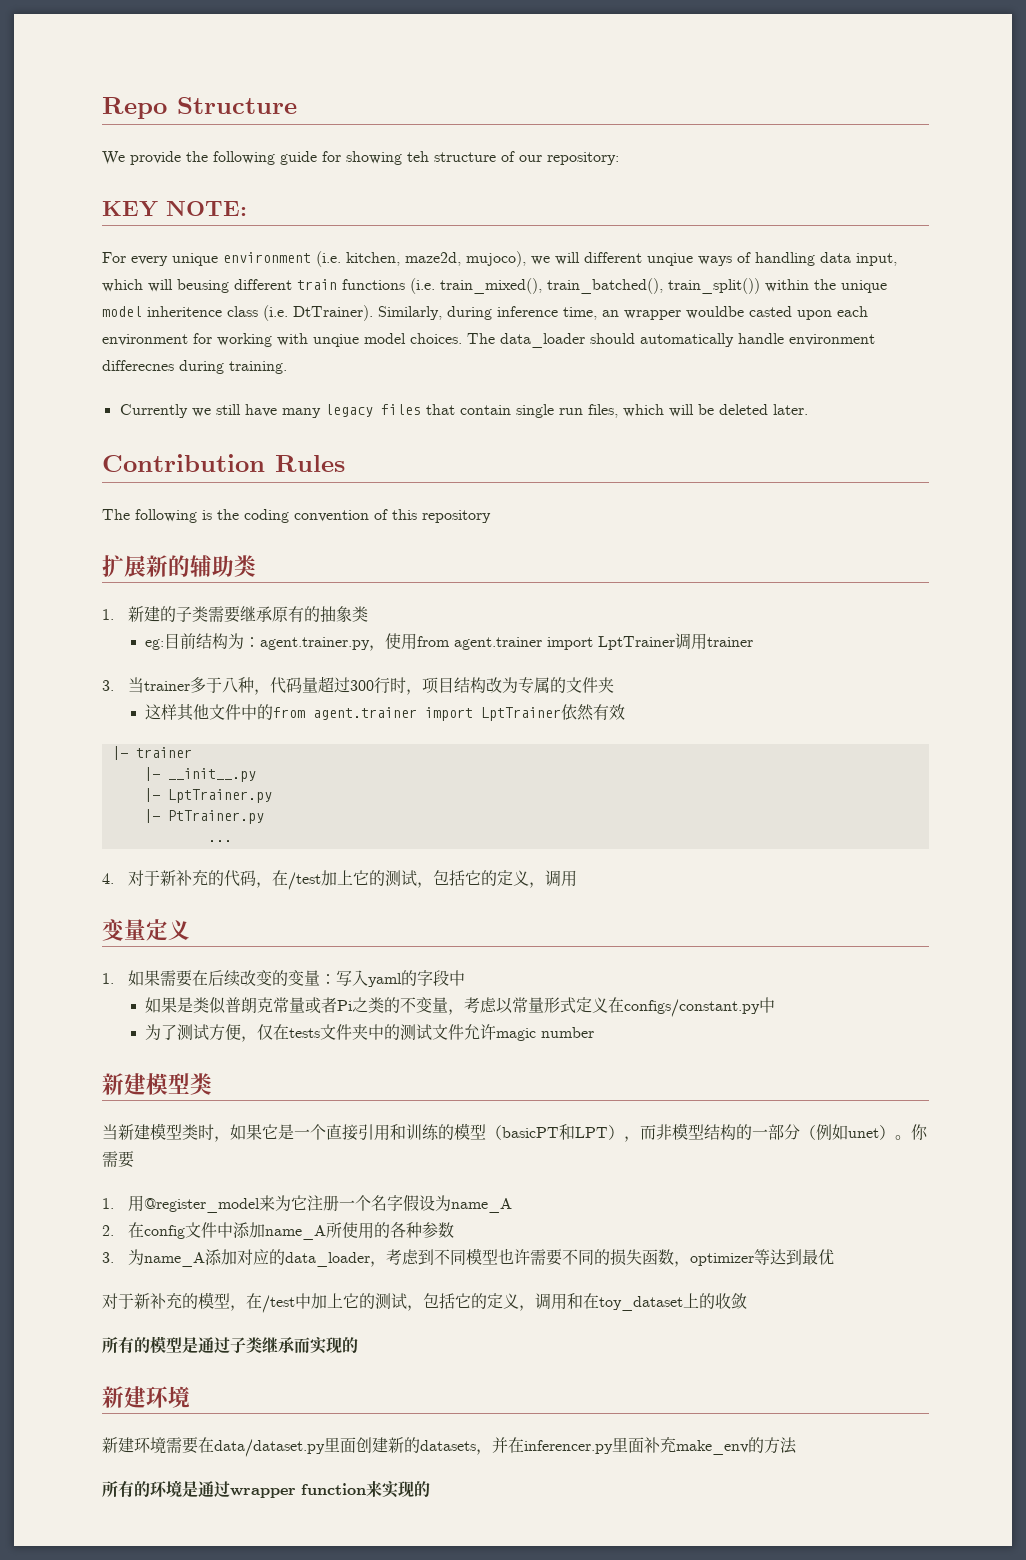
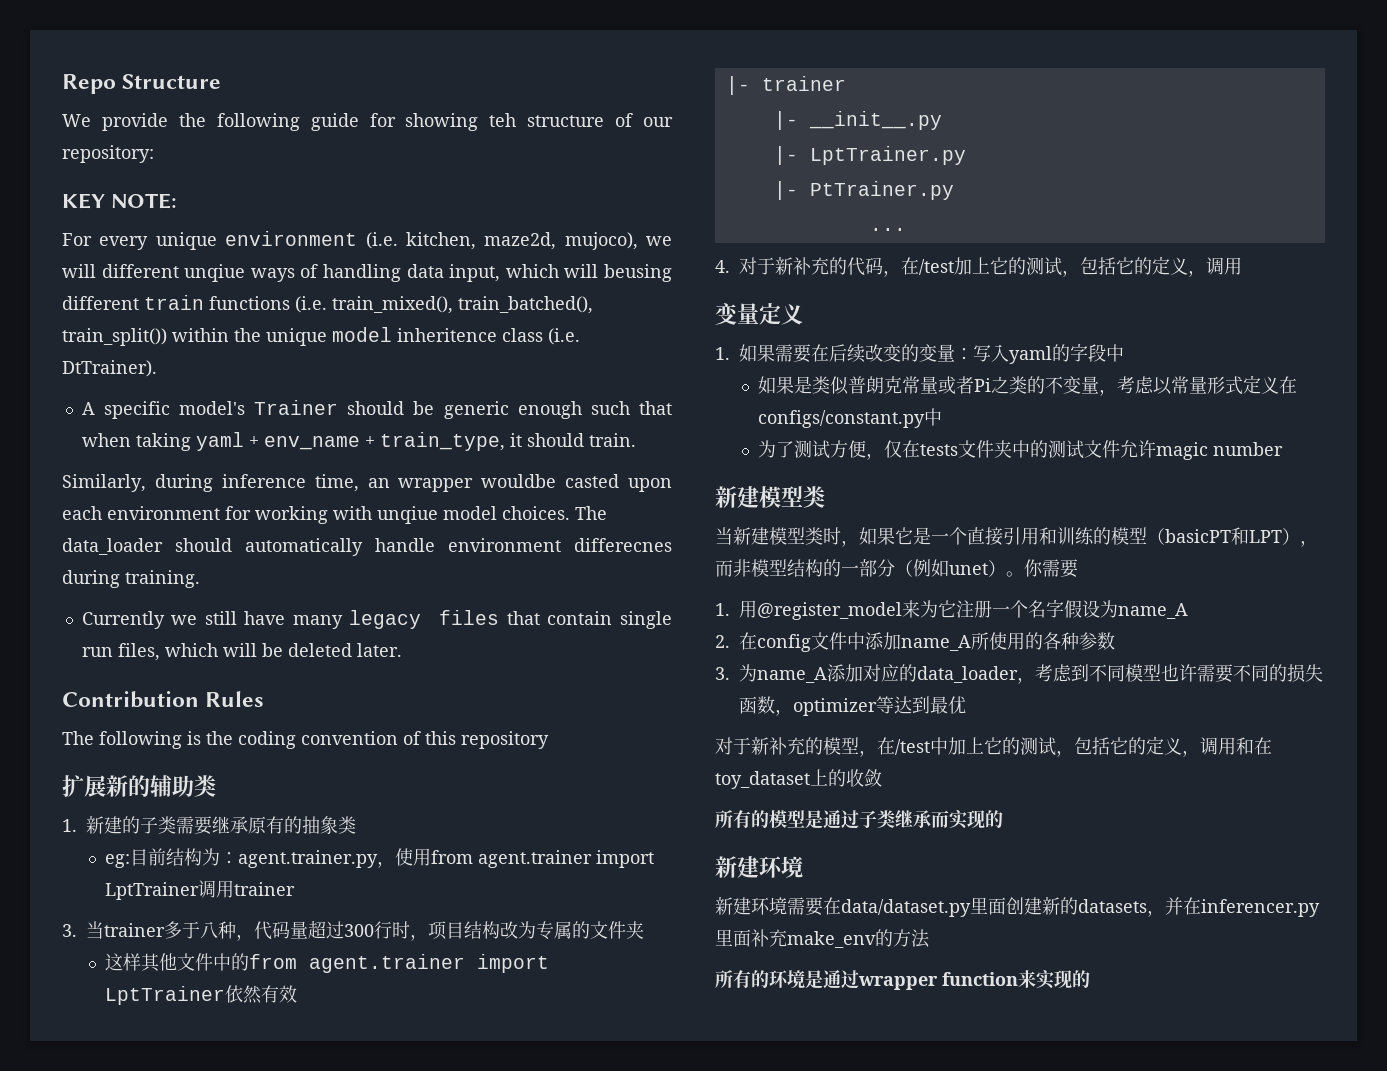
(373, 313) none -> [81,400,672,419] [81,432,636,451] // A specific model's Trainer should be generic enough such that when taking yaml + env_name + train_type, it should train. //

